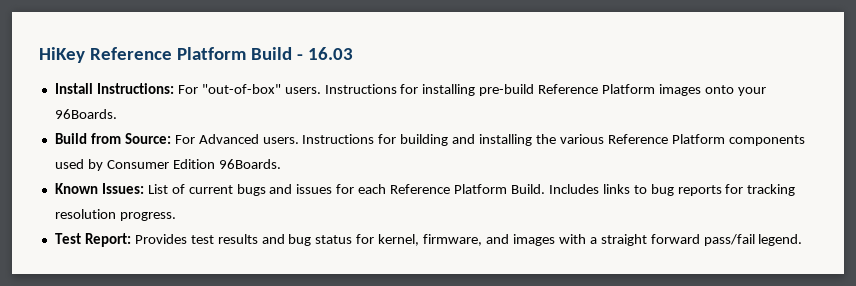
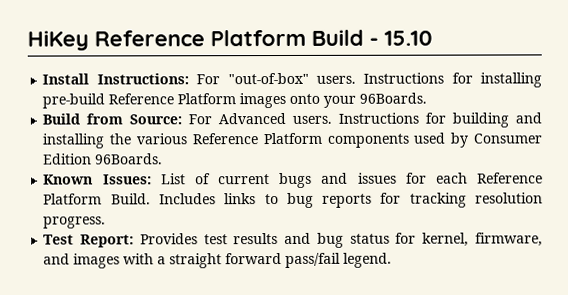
[307,47,353,60] 16.03 -> [384,30,433,46] 15.10

